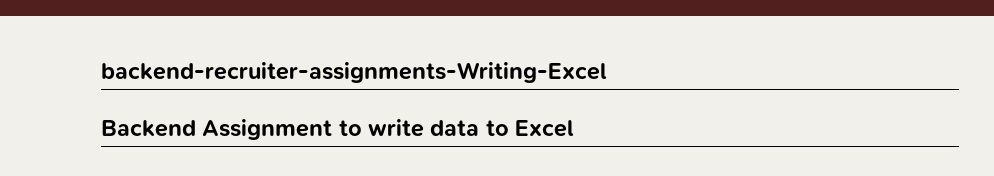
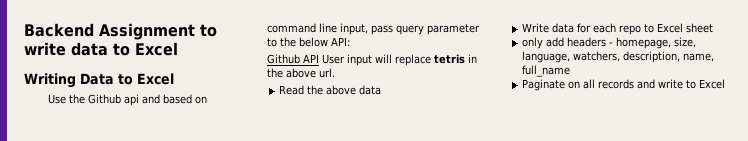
[101,62,607,83] backend-recruiter-assignments-Writing-Excel // -> (24, 30) none
(575, 128) none -> [24,73,174,88] [47,94,207,106] [267,23,480,35] [267,37,350,47] [267,54,477,66] [267,68,335,78] [279,85,382,95] [522,23,714,35] [522,37,697,49] [522,51,715,63] [522,65,571,77] [522,79,726,91] // Writing Data to Excel // Use the Github api and based on command line input, pass query parameter to the below API: // Github API User input will replace tetris in the above url. // Read the above data // Write data for each repo to Excel sheet // only add headers - homepage, size, language, watchers, description, name, full_name // Paginate on all records and write to Excel

